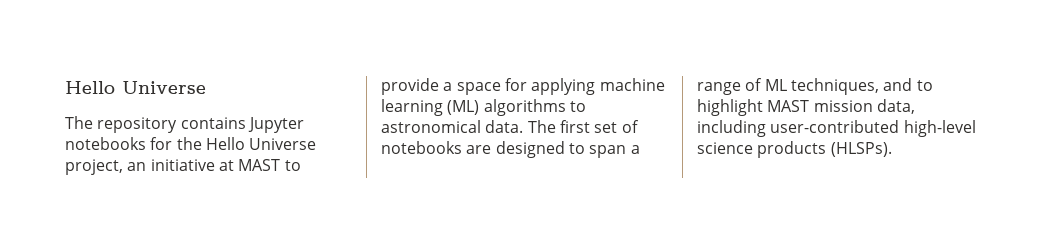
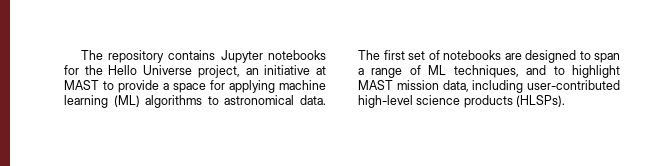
[65,81,206,94] Hello Universe // -> (80, 55) none

